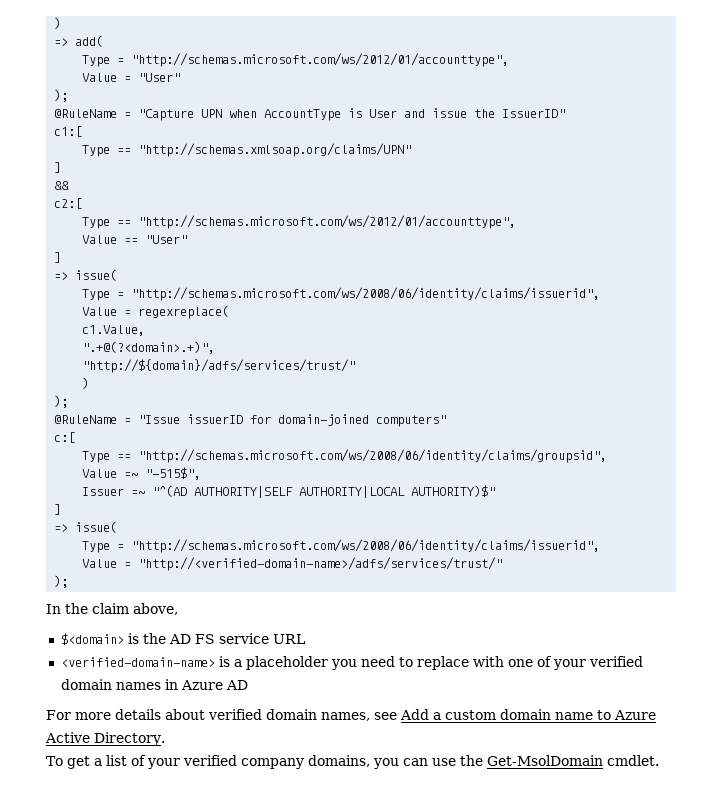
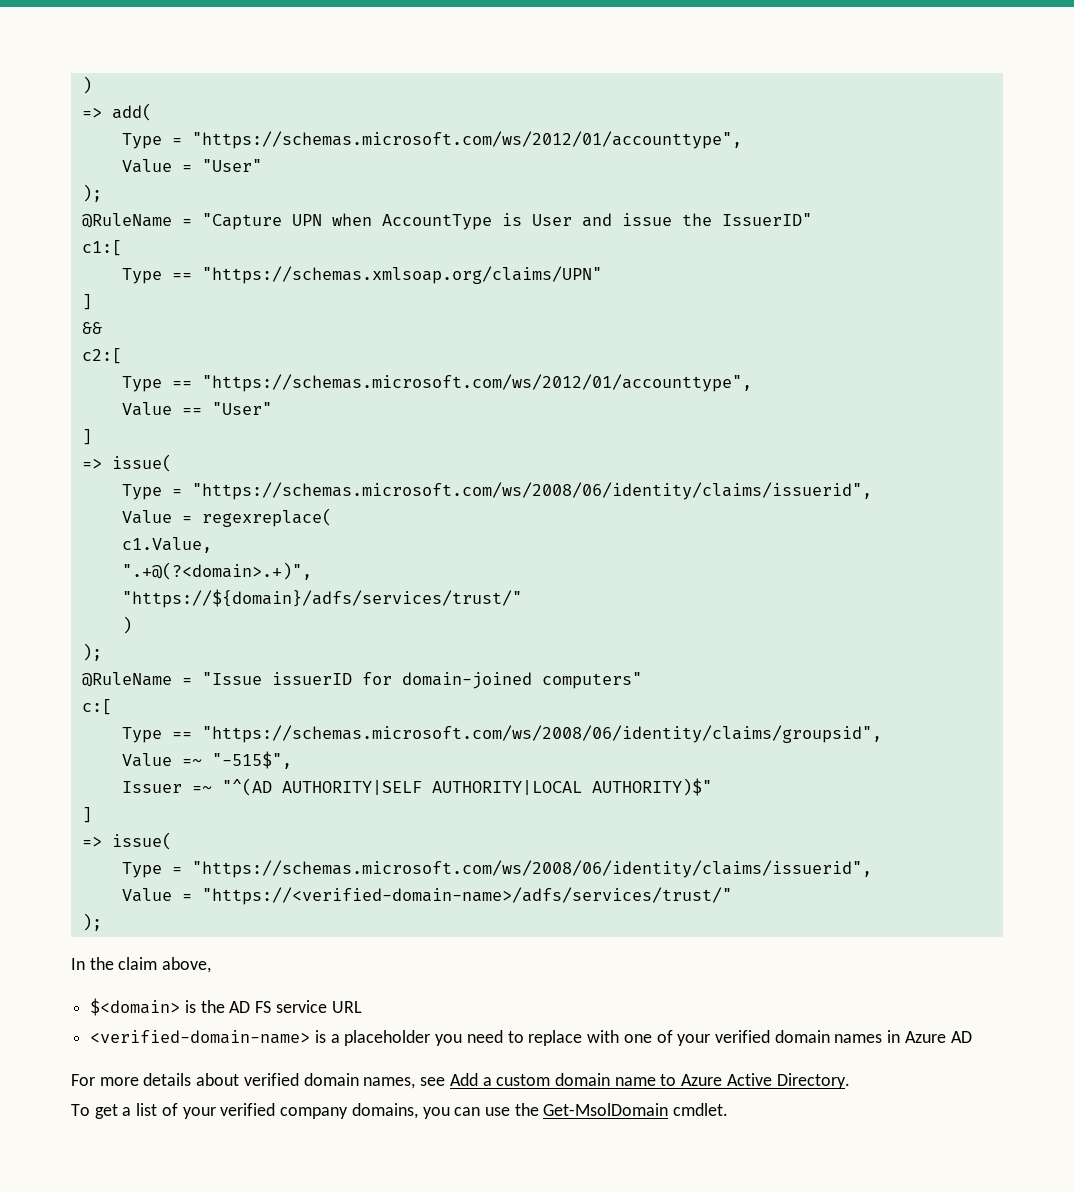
[131,53,510,67] "http://schemas.microsoft.com/ws/2012/01/accounttype", -> [191,131,742,149] "https://schemas.microsoft.com/ws/2012/01/accounttype",
[138,143,412,157] "http://schemas.xmlsoap.org/claims/UPN" -> [201,266,602,284] "https://schemas.xmlsoap.org/claims/UPN"
[138,215,517,229] "http://schemas.microsoft.com/ws/2012/01/accounttype", -> [201,374,752,392] "https://schemas.microsoft.com/ws/2012/01/accounttype",
[131,287,601,301] "http://schemas.microsoft.com/ws/2008/06/identity/claims/issuerid", -> [191,482,872,500] "https://schemas.microsoft.com/ws/2008/06/identity/claims/issuerid",
[82,359,356,373] "http://${domain}/adfs/services/trust/" -> [121,589,522,608] "https://${domain}/adfs/services/trust/"
[138,449,608,463] "http://schemas.microsoft.com/ws/2008/06/identity/claims/groupsid", -> [201,725,882,743] "https://schemas.microsoft.com/ws/2008/06/identity/claims/groupsid",
[131,539,601,553] [82,557,503,571] "http://schemas.microsoft.com/ws/2008/06/identity/claims/issuerid", // Value = "http://<verified-domain-name>/adfs/services/trust/" -> [191,860,872,878] [121,887,732,905] "https://schemas.microsoft.com/ws/2008/06/identity/claims/issuerid", // Value = "https://<verified-domain-name>/adfs/services/trust/"

